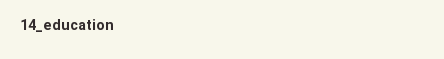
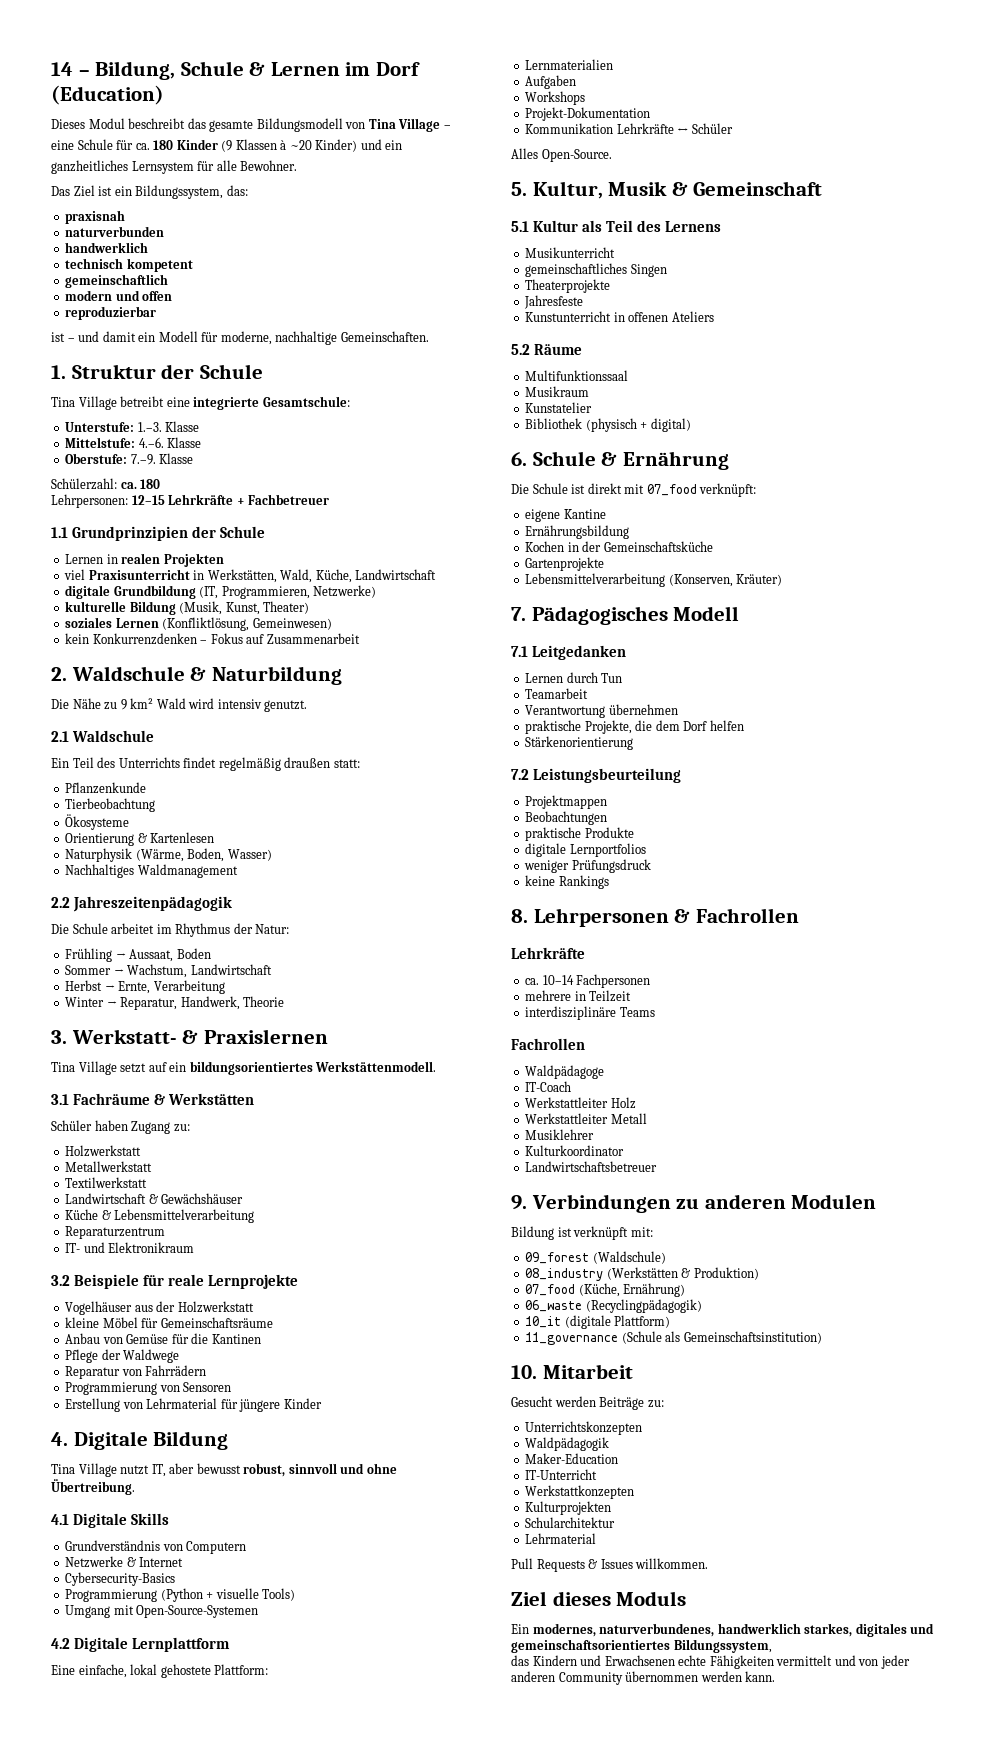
[20,19,114,32] 14_education -> [51,61,420,80] [51,85,164,105] [51,118,451,132] [51,139,403,152] [51,160,298,174] [51,185,248,199] [65,210,126,224] [65,226,165,237] [65,242,149,253] [65,258,193,272] [65,274,169,288] [65,290,173,301] [65,306,157,320] [51,331,429,345] [51,364,263,379] [51,396,350,410] [65,421,200,432] [65,437,202,448] [65,453,194,465] [51,478,161,490] [51,494,330,508] [51,526,266,541] [65,553,224,567] [64,569,437,583] [65,585,377,599] [65,601,310,615] [65,617,332,631] [65,633,360,645] [51,666,342,685] [51,698,308,712] [51,730,155,742] [51,757,360,771] [65,782,147,794] [65,798,156,812] [65,814,130,830] [65,832,215,846] [65,848,272,862] [65,864,238,878] [51,896,233,912] [51,923,290,937] [65,948,211,962] [65,964,272,978] [65,980,225,994] [65,996,285,1010] [51,1029,328,1044] [51,1061,437,1075] [51,1093,255,1105] [51,1120,190,1134] [65,1145,142,1157] [65,1161,153,1172] [65,1177,148,1188] [65,1193,244,1204] [65,1209,255,1223] [65,1226,166,1239] [65,1242,195,1253] [51,1274,299,1289] [65,1301,254,1315] [65,1317,273,1328] [65,1333,261,1344] [65,1349,180,1363] [65,1365,207,1379] [65,1382,232,1395] [65,1398,322,1412] [51,1431,229,1450] [51,1463,397,1477] [51,1479,135,1495] [51,1513,170,1528] [65,1540,247,1554] [65,1556,184,1568] [65,1572,176,1586] [65,1588,296,1602] [65,1605,259,1618] [51,1637,231,1652] [51,1664,269,1678] [525,59,614,70] [525,75,577,89] [525,91,586,105] [525,107,651,121] [525,123,733,134] [511,148,612,162] [511,181,823,199] [511,220,722,232] [525,247,616,258] [525,263,667,277] [525,279,611,293] [524,295,584,309] [525,311,714,322] [511,344,583,355] [525,370,629,381] [525,386,590,397] [525,402,593,413] [525,418,691,432] [511,451,729,470] [511,483,757,497] [525,509,606,522] [525,525,630,539] [525,541,713,552] [525,557,605,571] [525,573,783,587] [511,606,740,625] [511,645,627,660] [525,672,623,683] [525,688,589,699] [525,704,678,718] [525,720,744,734] [525,736,634,750] [511,768,682,783] [525,795,608,809] [525,811,608,825] [525,827,634,841] [525,843,646,857] [524,859,651,873] [525,875,609,889] [511,908,799,927] [511,947,585,959] [525,974,651,988] [525,990,632,1002] [525,1006,655,1020] [511,1038,585,1050] [525,1065,605,1079] [525,1081,572,1092] [525,1097,636,1109] [525,1113,647,1124] [525,1129,595,1140] [525,1145,625,1156] [525,1161,658,1172] [511,1194,877,1213] [511,1226,653,1240] [525,1251,666,1264] [525,1267,759,1281] [525,1283,686,1297] [525,1299,702,1313] [525,1315,671,1329] [525,1331,822,1345] [511,1364,633,1379] [511,1396,664,1410] [525,1421,643,1435] [525,1437,610,1451] [525,1453,619,1464] [525,1469,598,1480] [525,1485,635,1499] [525,1501,612,1515] [525,1517,616,1528] [525,1533,597,1544] [511,1558,709,1572] [511,1591,687,1606] [511,1623,935,1637] [511,1639,772,1653] [511,1655,910,1669] [511,1671,776,1685] 14 – Bildung, Schule & Lernen im Dorf (Education) // Dieses Modul beschreibt das gesamte Bildungsmodell von Tina Village – // eine Schule für ca. 180 Kinder (9 Klassen à ~20 Kinder) und ein // ganzheitliches Lernsystem für alle Bewohner. // Das Ziel ist ein Bildungssystem, das: // praxisnah // naturverbunden // handwerklich // technisch kompetent // gemeinschaftlich // modern und offen // reproduzierbar // ist – und damit ein Modell für moderne, nachhaltige Gemeinschaften. // 1. Struktur der Schule // Tina Village betreibt eine integrierte Gesamtschule: // Unterstufe: 1.–3. Klasse // Mittelstufe: 4.–6. Klasse // Oberstufe: 7.–9. Klasse // Schülerzahl: ca. 180 // Lehrpersonen: 12–15 Lehrkräfte + Fachbetreuer // 1.1 Grundprinzipien der Schule // Lernen in realen Projekten // viel Praxisunterricht in Werkstätten, Wald, Küche, Landwirtschaft // digitale Grundbildung (IT, Programmieren, Netzwerke) // kulturelle Bildung (Musik, Kunst, Theater) // soziales Lernen (Konfliktlösung, Gemeinwesen) // kein Konkurrenzdenken – Fokus auf Zusammenarbeit // 2. Waldschule & Naturbildung // Die Nähe zu 9 km² Wald wird intensiv genutzt. // 2.1 Waldschule // Ein Teil des Unterrichts findet regelmäßig draußen statt: // Pflanzenkunde // Tierbeobachtung // Ökosysteme // Orientierung & Kartenlesen // Naturphysik (Wärme, Boden, Wasser) // Nachhaltiges Waldmanagement // 2.2 Jahreszeitenpädagogik // Die Schule arbeitet im Rhythmus der Natur: // Frühling → Aussaat, Boden // Sommer → Wachstum, Landwirtschaft // Herbst → Ernte, Verarbeitung // Winter → Reparatur, Handwerk, Theorie // 3. Werkstatt- & Praxislernen // Tina Village setzt auf ein bildungsorientiertes Werkstättenmodell. // 3.1 Fachräume & Werkstätten // Schüler haben Zugang zu: // Holzwerkstatt // Metallwerkstatt // Textilwerkstatt // Landwirtschaft & Gewächshäuser // Küche & Lebensmittelverarbeitung // Reparaturzentrum // IT- und Elektronikraum // 3.2 Beispiele für reale Lernprojekte // Vogelhäuser aus der Holzwerkstatt // kleine Möbel für Gemeinschaftsräume // Anbau von Gemüse für die Kantinen // Pflege der Waldwege // Reparatur von Fahrrädern // Programmierung von Sensoren // Erstellung von Lehrmaterial für jüngere Kinder // 4. Digitale Bildung // Tina Village nutzt IT, aber bewusst robust, sinnvoll und ohne Übertreibung. // 4.1 Digitale Skills // Grundverständnis von Computern // Netzwerke & Internet // Cybersecurity-Basics // Programmierung (Python + visuelle Tools) // Umgang mit Open-Source-Systemen // 4.2 Digitale Lernplattform // Eine einfache, lokal gehostete Plattform: // Lernmaterialien // Aufgaben // Workshops // Projekt-Dokumentation // Kommunikation Lehrkräfte ↔ Schüler // Alles Open-Source. // 5. Kultur, Musik & Gemeinschaft // 5.1 Kultur als Teil des Lernens // Musikunterricht // gemeinschaftliches Singen // Theaterprojekte // Jahresfeste // Kunstunterricht in offenen Ateliers // 5.2 Räume // Multifunktionssaal // Musikraum // Kunstatelier // Bibliothek (physisch + digital) // 6. Schule & Ernährung // Die Schule ist direkt mit 07_food verknüpft: // eigene Kantine // Ernährungsbildung // Kochen in der Gemeinschaftsküche // Gartenprojekte // Lebensmittelverarbeitung (Konserven, Kräuter) // 7. Pädagogisches Modell // 7.1 Leitgedanken // Lernen durch Tun // Teamarbeit // Verantwortung übernehmen // praktische Projekte, die dem Dorf helfen // Stärkenorientierung // 7.2 Leistungsbeurteilung // Projektmappen // Beobachtungen // praktische Produkte // digitale Lernportfolios // weniger Prüfungsdruck // keine Rankings // 8. Lehrpersonen & Fachrollen // Lehrkräfte // ca. 10–14 Fachpersonen // mehrere in Teilzeit // interdisziplinäre Teams // Fachrollen // Waldpädagoge // IT-Coach // Werkstattleiter Holz // Werkstattleiter Metall // Musiklehrer // Kulturkoordinator // Landwirtschaftsbetreuer // 9. Verbindungen zu anderen Modulen // Bildung ist verknüpft mit: // 09_forest (Waldschule) // 08_industry (Werkstätten & Produktion) // 07_food (Küche, Ernährung) // 06_waste (Recyclingpädagogik) // 10_it (digitale Plattform) // 11_governance (Schule als Gemeinschaftsinstitution) // 10. Mitarbeit // Gesucht werden Beiträge zu: // Unterrichtskonzepten // Waldpädagogik // Maker-Education // IT-Unterricht // Werkstattkonzepten // Kulturprojekten // Schularchitektur // Lehrmaterial // Pull Requests & Issues willkommen. // Ziel dieses Moduls // Ein modernes, naturverbundenes, handwerklich starkes, digitales und gemeinschaftsorientiertes Bildungssystem, // das Kindern und Erwachsenen echte Fähigkeiten vermittelt und von jeder anderen Community übernommen werden kann.

